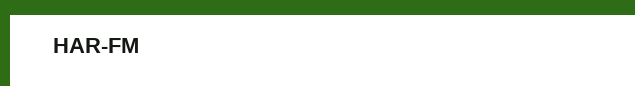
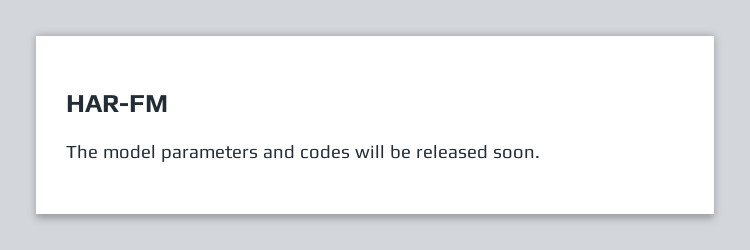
(139, 45) none -> [66,145,540,162] // The model parameters and codes will be released soon.

